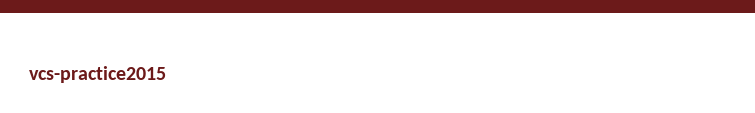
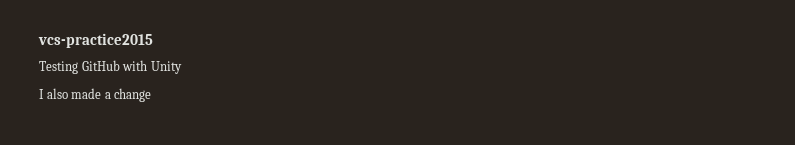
(166, 74) none -> [39,60,182,74] [39,88,152,102] // Testing GitHub with Unity // I also made a change

